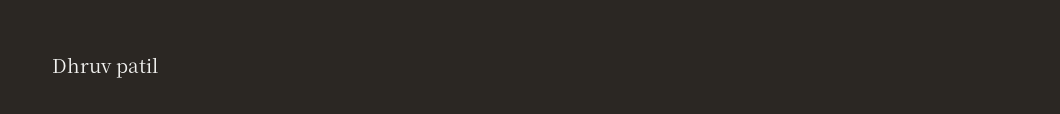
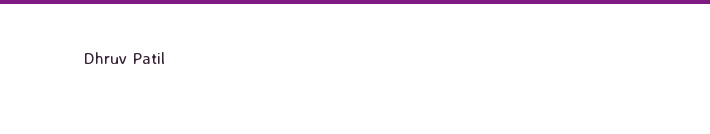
[116,57,159,78] patil -> [132,52,165,64] Patil

